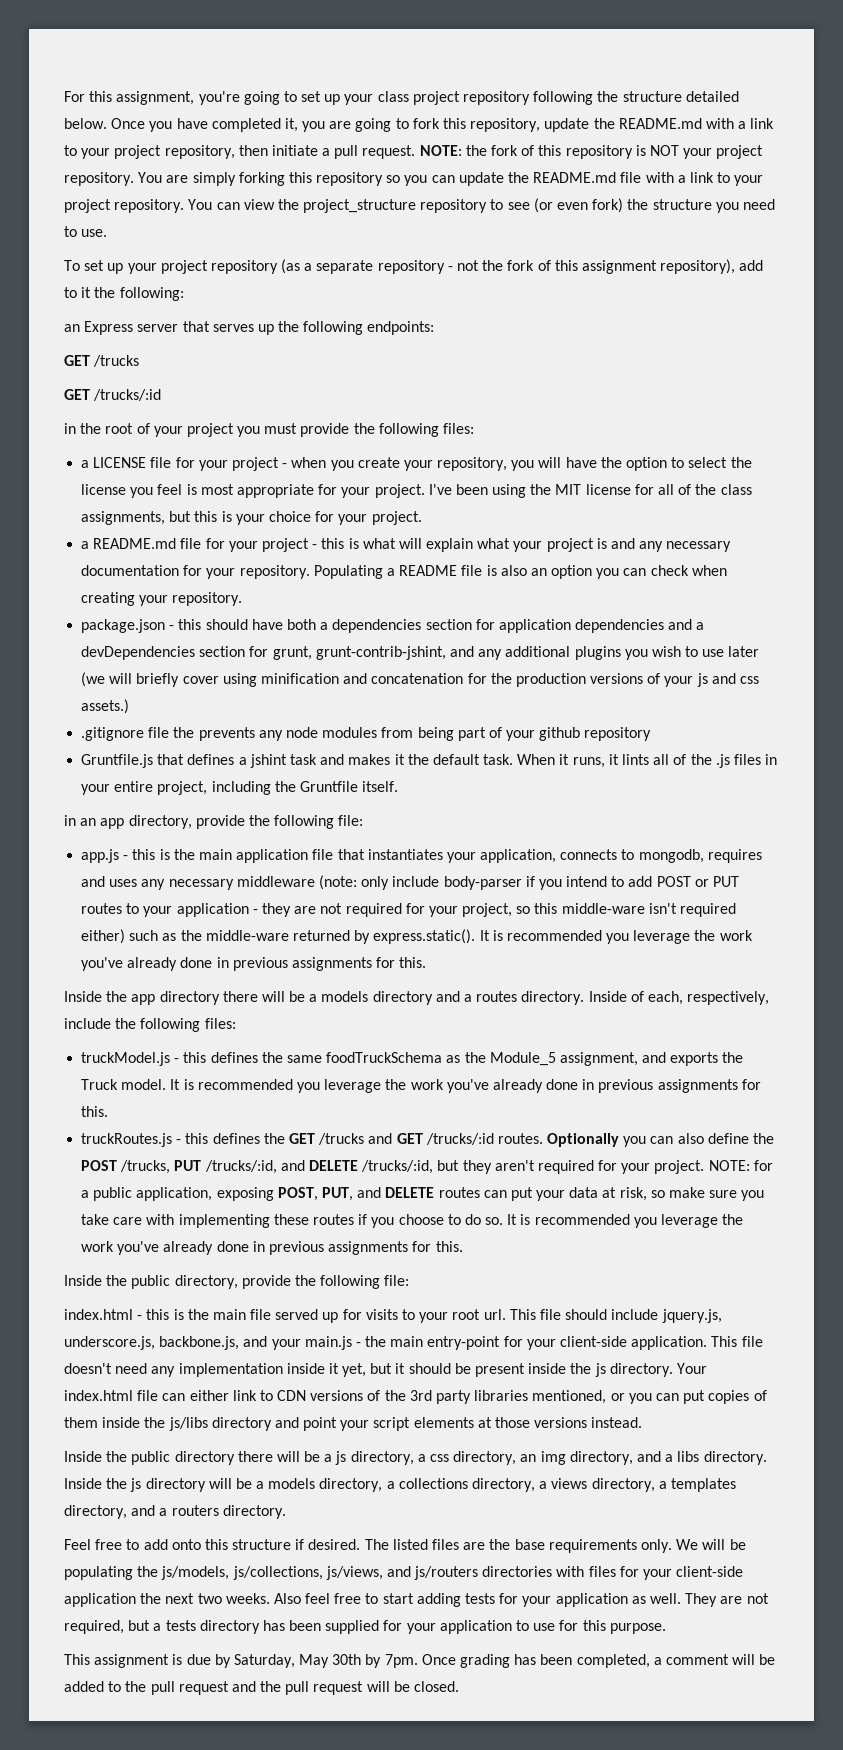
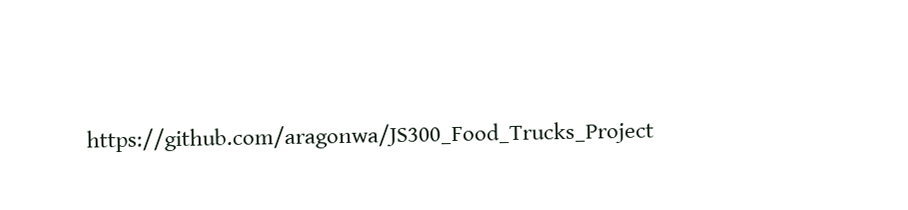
[64,91,739,105] [64,118,775,132] [64,145,764,159] [64,172,764,186] [64,198,775,213] [64,226,108,237] [64,259,764,274] [64,287,184,301] [64,321,435,335] [64,355,140,367] [64,389,162,401] [64,423,475,437] [81,457,752,471] [81,484,752,498] [81,511,422,525] [81,538,732,552] [81,565,727,579] [81,592,243,606] [81,619,705,633] [81,646,760,660] [81,672,760,687] [81,699,130,714] [81,727,652,741] [81,754,778,768] [81,781,399,795] [64,815,364,829] [81,849,762,863] [81,875,740,890] [81,903,737,917] [81,929,753,944] [81,957,427,971] [64,991,770,1005] [64,1018,236,1032] [81,1052,744,1066] [81,1079,761,1093] [81,1106,109,1117] [81,1133,775,1147] [81,1160,773,1174] [81,1187,765,1201] [81,1214,744,1228] [81,1241,463,1255] [64,1275,410,1289] [64,1309,722,1323] [64,1336,763,1350] [64,1363,707,1377] [64,1390,767,1404] [64,1417,643,1431] [64,1451,767,1465] [64,1478,736,1492] [64,1505,286,1519] [64,1539,746,1553] [64,1566,744,1580] [64,1593,769,1607] [64,1620,666,1634] [64,1654,776,1668] [64,1681,460,1695] For this assignment, you're going to set up your class project repository following the structure detailed below. Once you have completed it, you are going to fork this repository, update the README.md with a link to your project repository, then initiate a pull request. NOTE: the fork of this repository is NOT your project repository. You are simply forking this repository so you can update the README.md file with a link to your project repository. You can view the project_structure repository to see (or even fork) the structure you need to use. // To set up your project repository (as a separate repository - not the fork of this assignment repository), add to it the following: // an Express server that serves up the following endpoints: // GET /trucks // GET /trucks/:id // in the root of your project you must provide the following files: // a LICENSE file for your project - when you create your repository, you will have the option to select the license you feel is most appropriate for your project. I've been using the MIT license for all of the class assignments, but this is your choice for your project. // a README.md file for your project - this is what will explain what your project is and any necessary documentation for your repository. Populating a README file is also an option you can check when creating your repository. // package.json - this should have both a dependencies section for application dependencies and a devDependencies section for grunt, grunt-contrib-jshint, and any additional plugins you wish to use later (we will briefly cover using minification and concatenation for the production versions of your js and css assets.) // .gitignore file the prevents any node modules from being part of your github repository // Gruntfile.js that defines a jshint task and makes it the default task. When it runs, it lints all of the .js files in your entire project, including the Gruntfile itself. // in an app directory, provide the following file: // app.js - this is the main application file that instantiates your application, connects to mongodb, requires and uses any necessary middleware (note: only include body-parser if you intend to add POST or PUT routes to your application - they are not required for your project, so this middle-ware isn't required either) such as the middle-ware returned by express.static(). It is recommended you leverage the work you've already done in previous assignments for this. // Inside the app directory there will be a models directory and a routes directory. Inside of each, respectively, include the following files: // truckModel.js - this defines the same foodTruckSchema as the Module_5 assignment, and exports the Truck model. It is recommended you leverage the work you've already done in previous assignments for this. // truckRoutes.js - this defines the GET /trucks and GET /trucks/:id routes. Optionally you can also define the POST /trucks, PUT /trucks/:id, and DELETE /trucks/:id, but they aren't required for your project. NOTE: for a public application, exposing POST, PUT, and DELETE routes can put your data at risk, so make sure you take care with implementing these routes if you choose to do so. It is recommended you leverage the work you've already done in previous assignments for this. // Inside the public directory, provide the following file: // index.html - this is the main file served up for visits to your root url. This file should include jquery.js, underscore.js, backbone.js, and your main.js - the main entry-point for your client-side application. This file doesn't need any implementation inside it yet, but it should be present inside the js directory. Your index.html file can either link to CDN versions of the 3rd party libraries mentioned, or you can put copies of them inside the js/libs directory and point your script elements at those versions instead. // Inside the public directory there will be a js directory, a css directory, an img directory, and a libs directory. Inside the js directory will be a models directory, a collections directory, a views directory, a templates directory, and a routers directory. // Feel free to add onto this structure if desired. The listed files are the base requirements only. We will be populating the js/models, js/collections, js/views, and js/routers directories with files for your client-side application the next two weeks. Also feel free to start adding tests for your application as well. They are not required, but a tests directory has been supplied for your application to use for this purpose. // This assignment is due by Saturday, May 30th by 7pm. Once grading has been completed, a comment will be added to the pull request and the pull request will be closed. -> [86,119,654,153] https://github.com/aragonwa/JS300_Food_Trucks_Project

